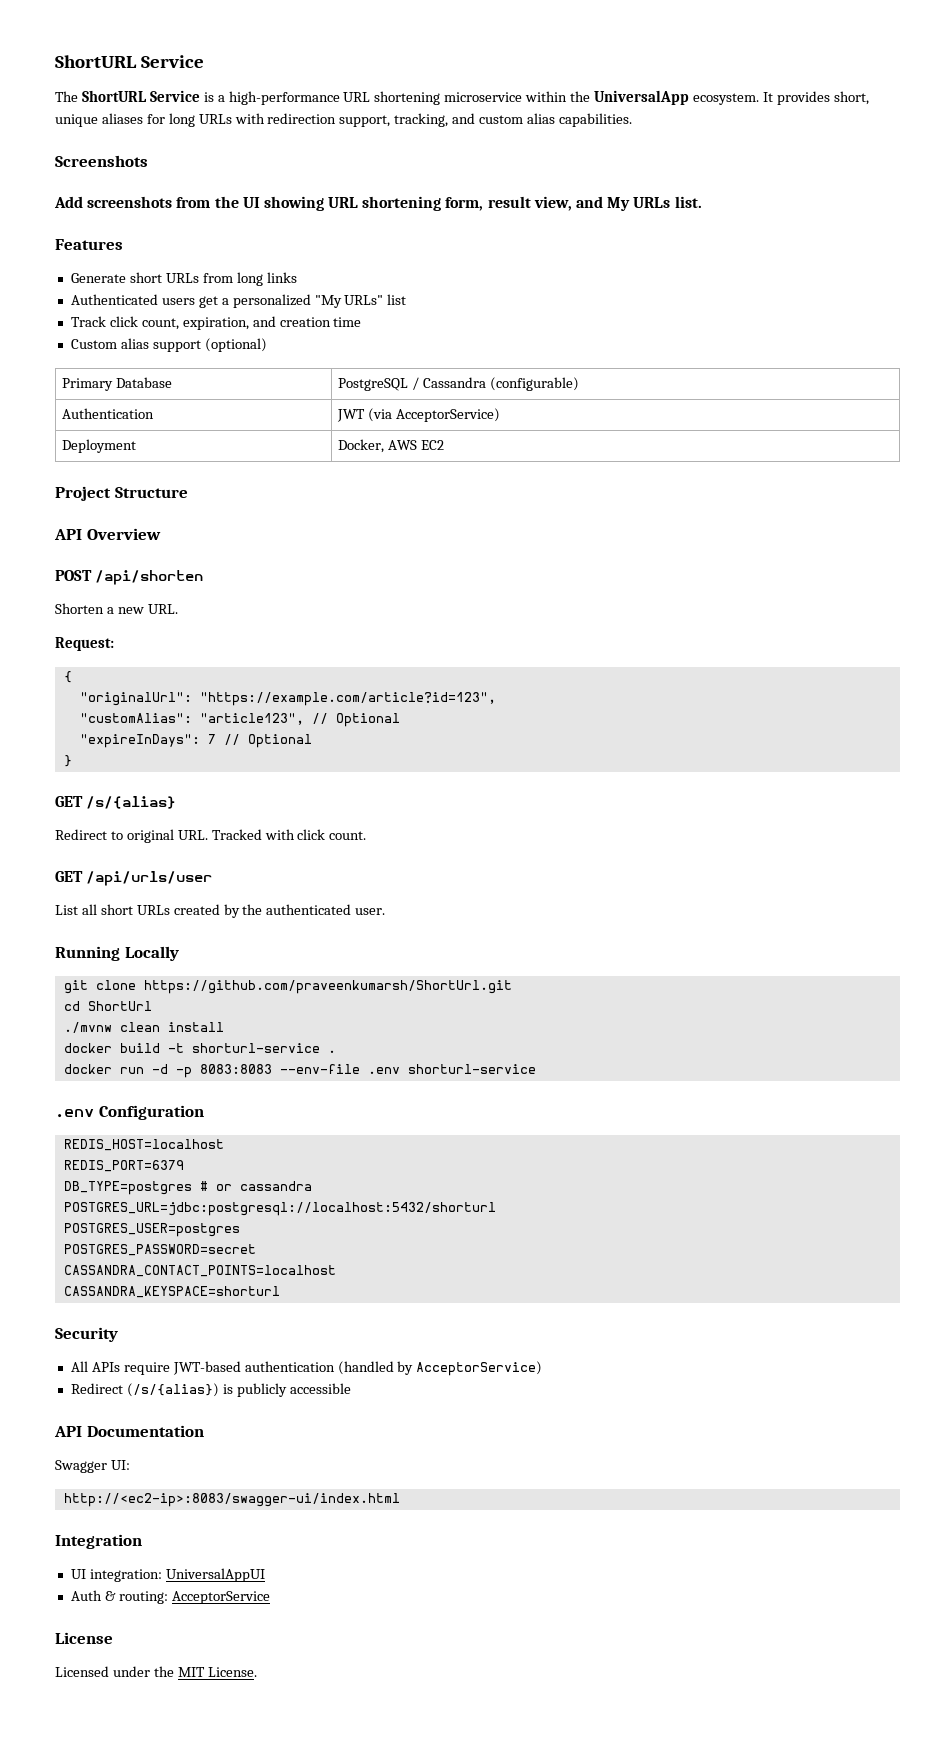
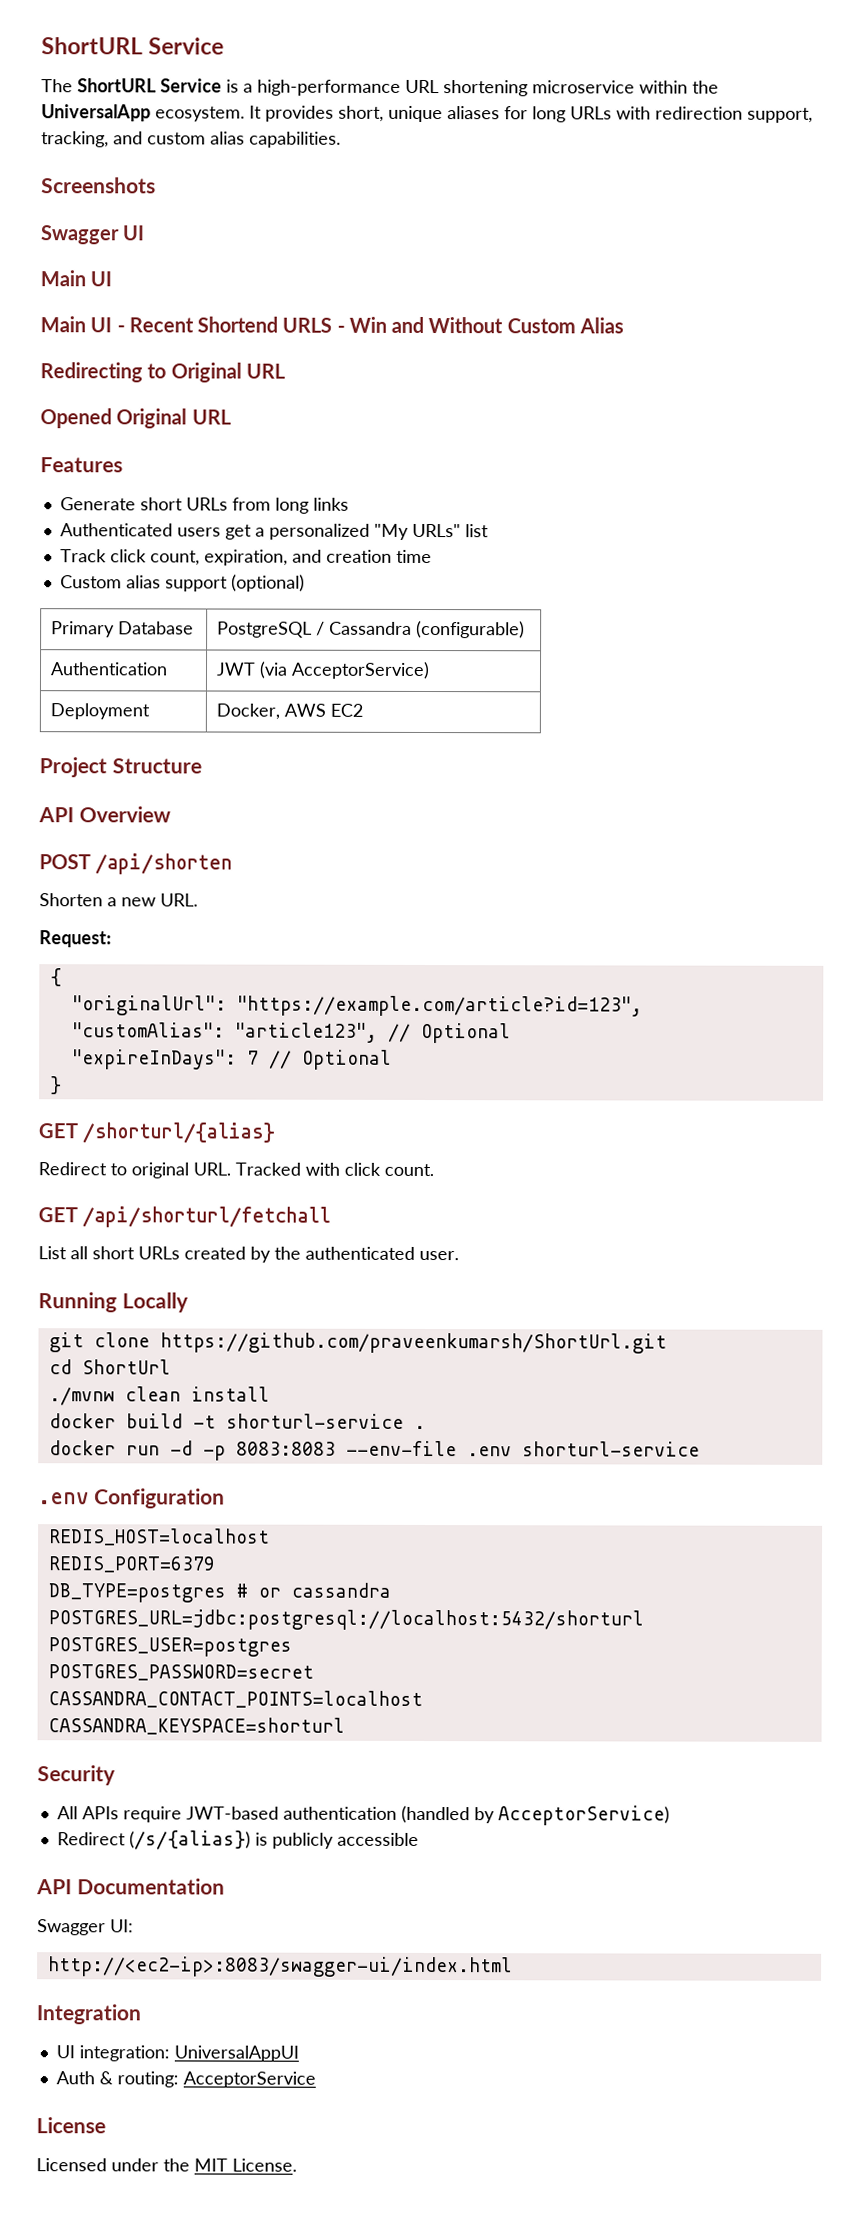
[54,196,702,211] Add screenshots from the UI showing URL shortening form, result view, and My URLs list. -> [40,225,146,245] [40,270,113,287] [40,316,624,334] [40,362,286,383] [40,408,232,429] Swagger UI // Main UI // Main UI - Recent Shortend URLS - Win and Without Custom Alias // Redirecting to Original URL // Opened Original URL
[86,796,177,809] /s/{alias} -> [82,1122,276,1144] /shorturl/{alias}
[86,871,213,886] /api/urls/user -> [82,1206,332,1228] /api/shorturl/fetchall

